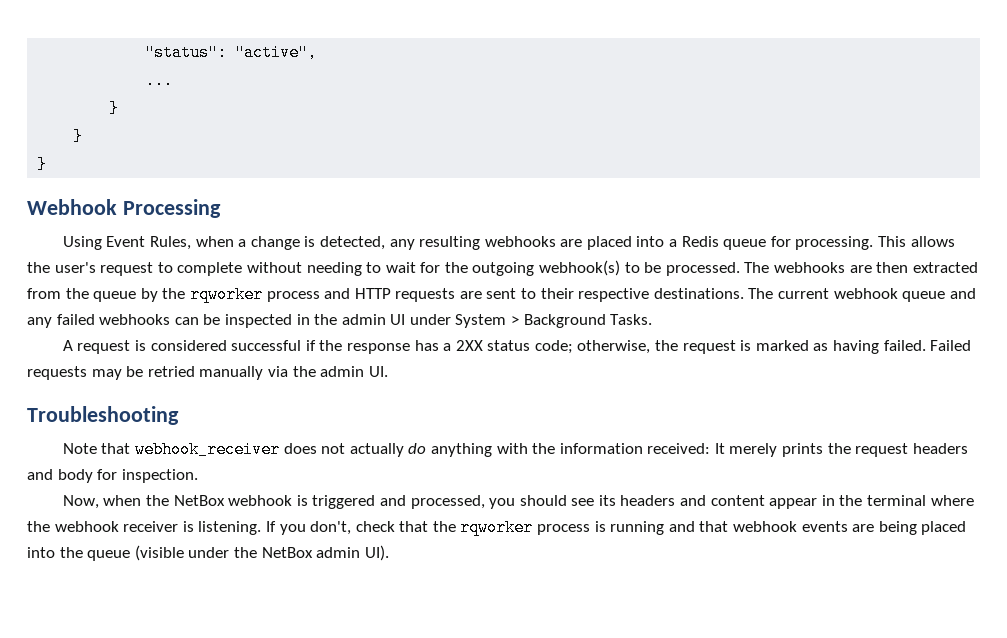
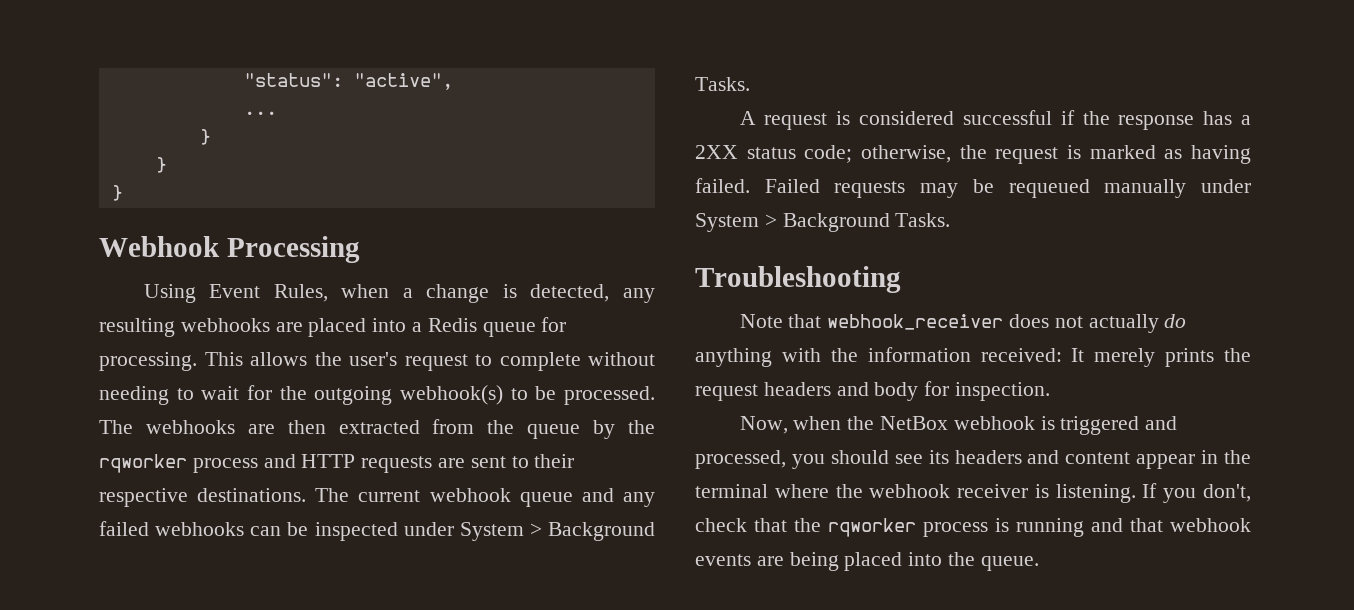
[296,314,406,325] in the admin UI -> (398, 531) none
[147,366,388,380] retried manually via the admin UI. -> [1008,179,1251,198] [695,213,951,232] requeued manually under System > Background Tasks.
[87,545,389,561] queue (visible under the NetBox admin UI). -> [980,556,1039,571] queue.

